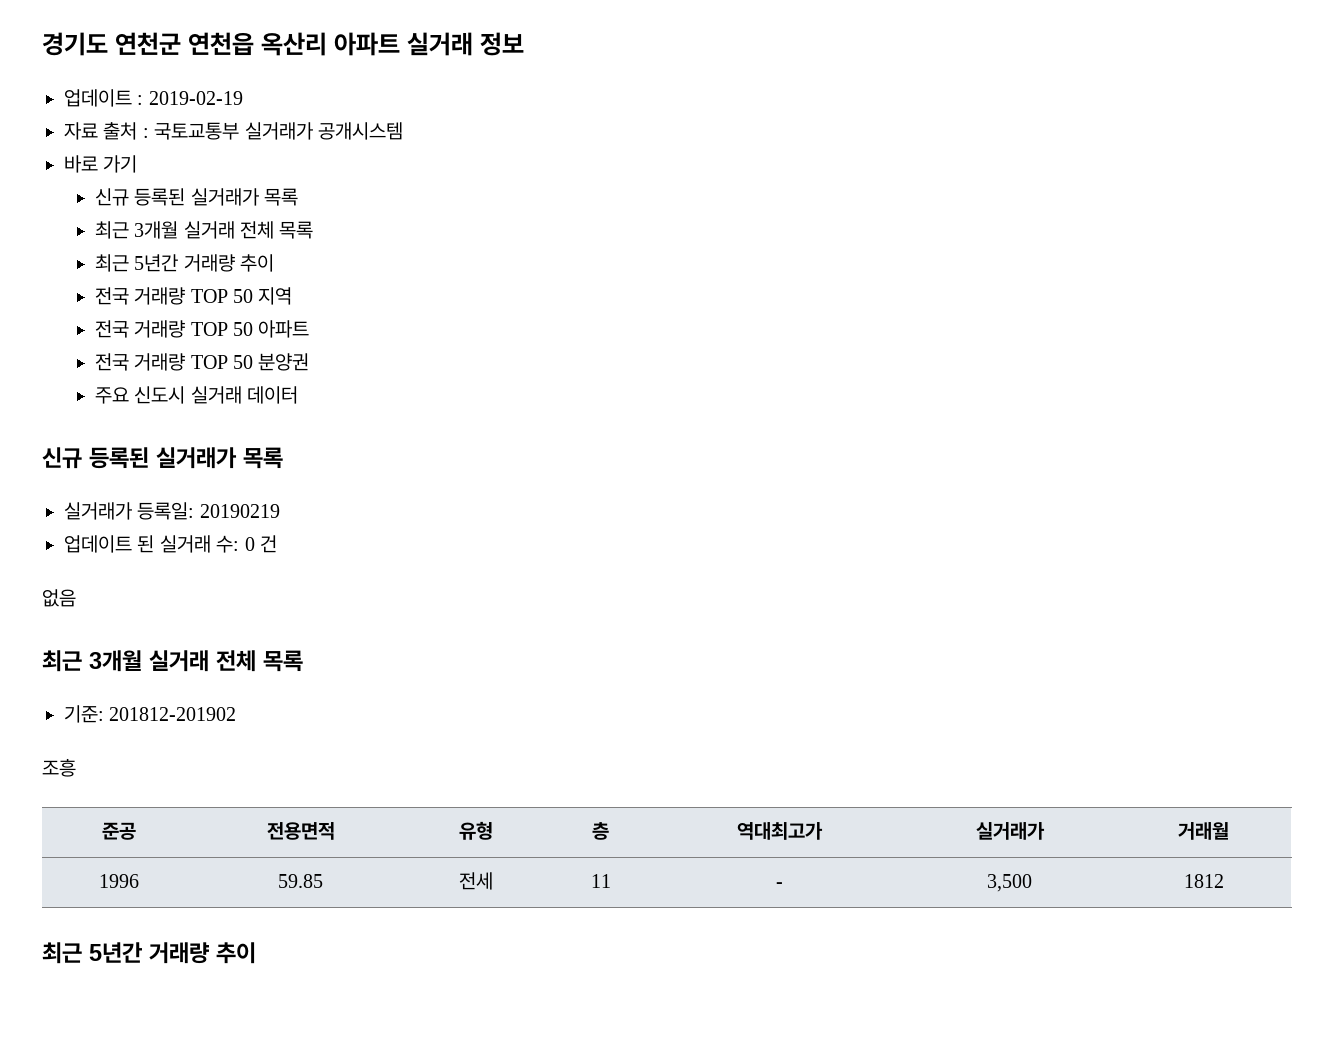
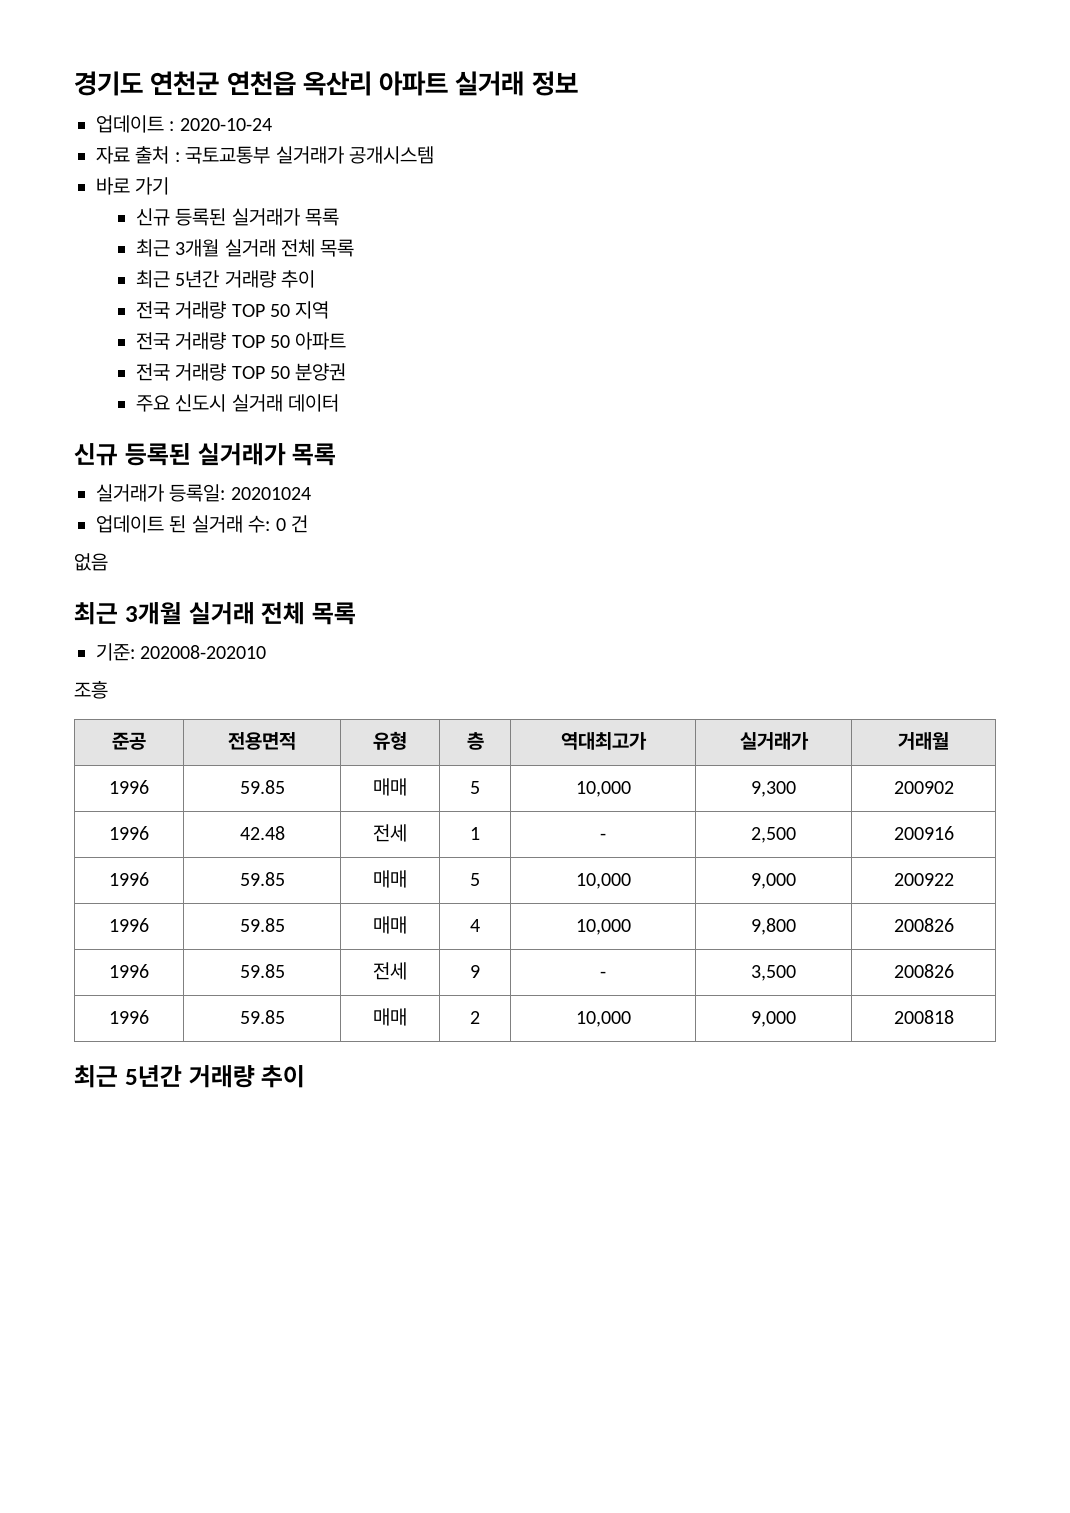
[148,91,243,105] 2019-02-19 -> [179,118,272,131] 2020-10-24
[199,504,280,518] 20190219 -> [230,487,311,500] 20201024
[109,707,237,721] 201812-201902 -> [140,645,267,659] 202008-202010
[459,872,493,890] [590,874,611,888] [776,882,783,888] [987,874,1032,892] [1183,874,1224,888] 전세 | 11 | - | 3,500 | 1812 -> [373,778,407,796] [470,781,480,794] [575,781,631,797] [751,781,796,797] [893,781,954,794] [109,826,149,840] [239,826,285,840] [373,824,407,842] [470,827,480,840] [600,833,606,840] [751,827,796,843] [893,826,954,840] [109,872,149,886] [239,872,285,886] [373,870,407,888] [470,873,480,886] [575,873,631,889] [751,873,796,889] [893,873,954,886] [109,918,149,932] [239,918,285,932] [373,916,407,934] [470,919,480,932] [575,919,631,935] [751,918,796,935] [893,918,954,932] [109,964,149,978] [239,964,285,978] [373,962,407,980] [470,965,480,978] [600,971,606,978] [751,965,796,981] [893,964,954,978] [109,1010,149,1024] [239,1010,285,1024] [373,1008,407,1026] [470,1011,480,1024] [575,1011,631,1027] [751,1011,796,1027] [893,1010,954,1024] 매매 | 5 | 10,000 | 9,300 | 200902 // 1996 | 42.48 | 전세 | 1 | - | 2,500 | 200916 // 1996 | 59.85 | 매매 | 5 | 10,000 | 9,000 | 200922 // 1996 | 59.85 | 매매 | 4 | 10,000 | 9,800 | 200826 // 1996 | 59.85 | 전세 | 9 | - | 3,500 | 200826 // 1996 | 59.85 | 매매 | 2 | 10,000 | 9,000 | 200818

